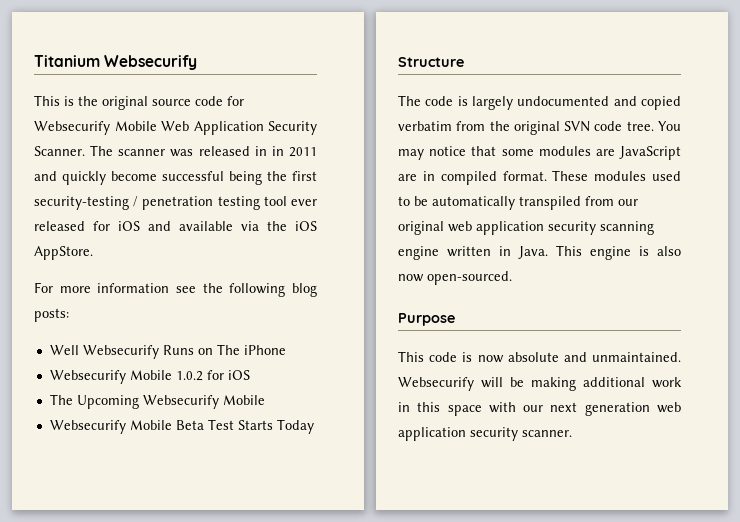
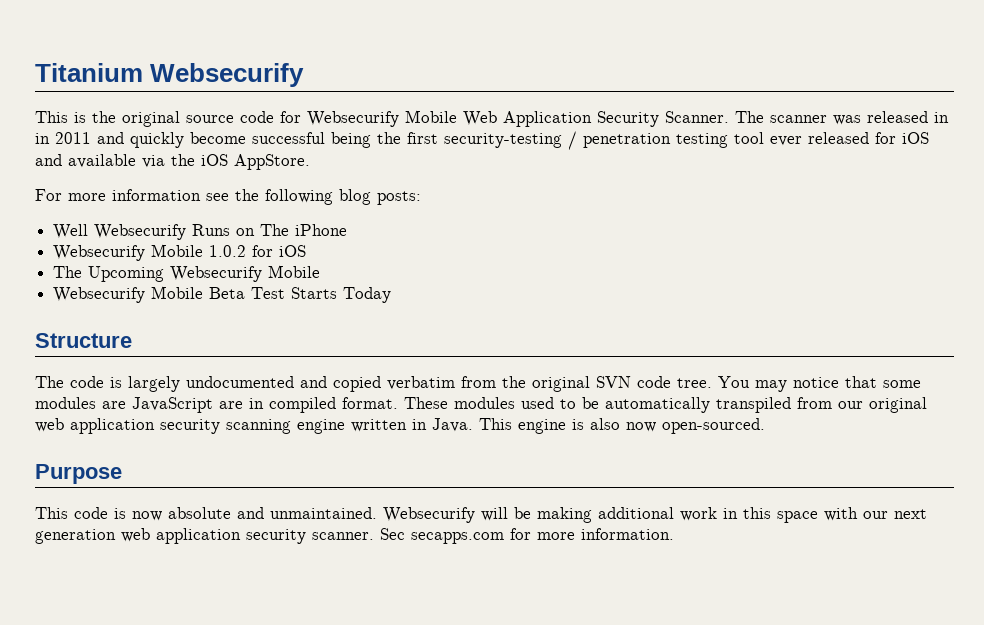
(572, 433) none -> [380,528,674,544] Sec secapps.com for more information.

